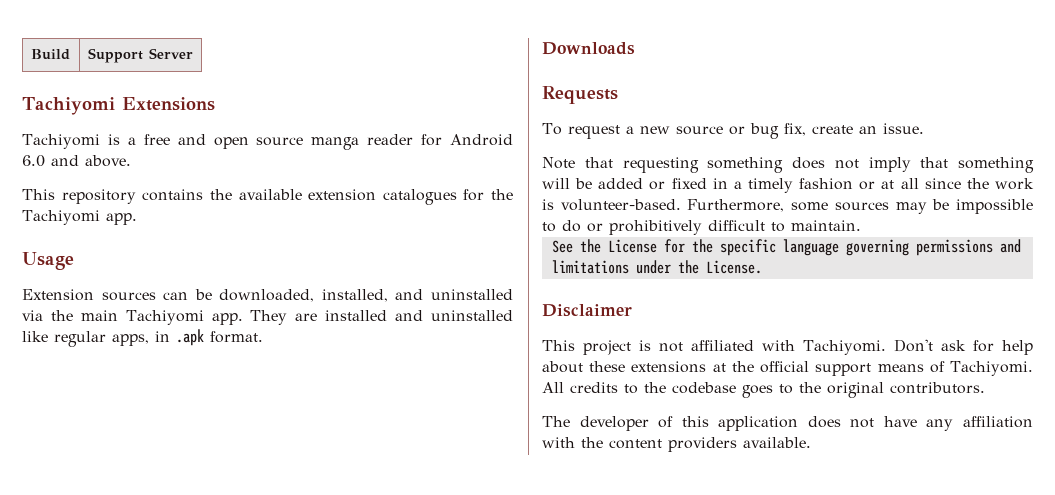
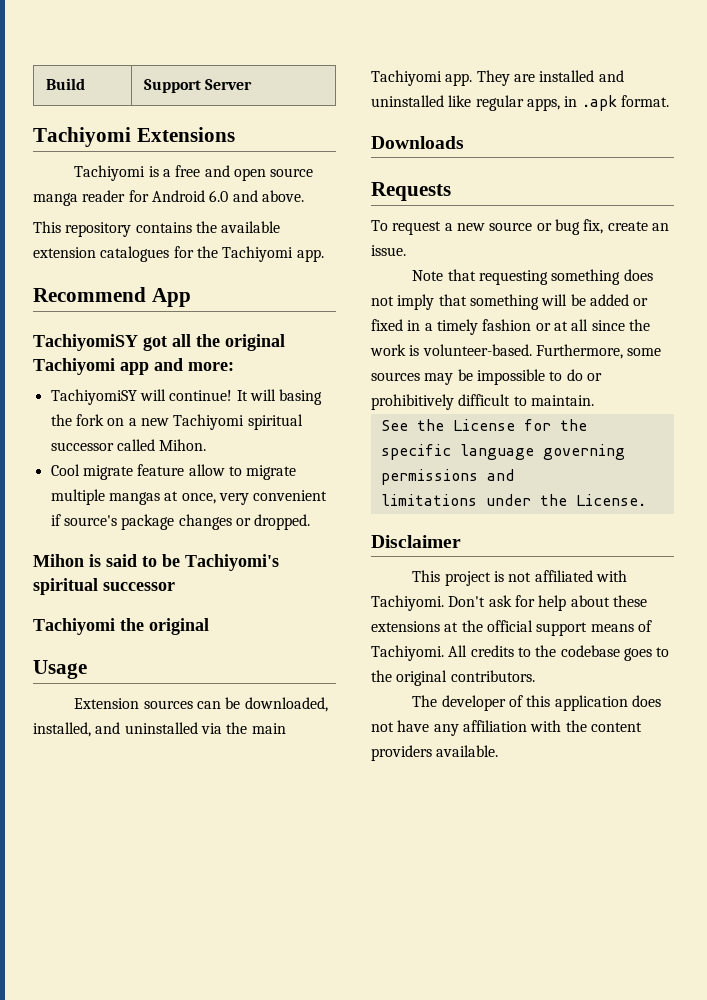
(137, 219) none -> [33,287,191,307] [33,334,285,351] [33,358,234,375] [50,389,323,405] [50,414,303,430] [50,439,207,451] [50,464,297,480] [50,489,328,505] [50,514,311,530] [33,554,279,571] [33,578,175,595] [33,618,209,635] // Recommend App // TachiyomiSY got all the original Tachiyomi app and more: // TachiyomiSY will continue! It will basing the fork on a new Tachiyomi spiritual successor called Mihon. // Cool migrate feature allow to migrate multiple mangas at once, very convenient if source's package changes or dropped. // Mihon is said to be Tachiyomi's spiritual successor // Tachiyomi the original

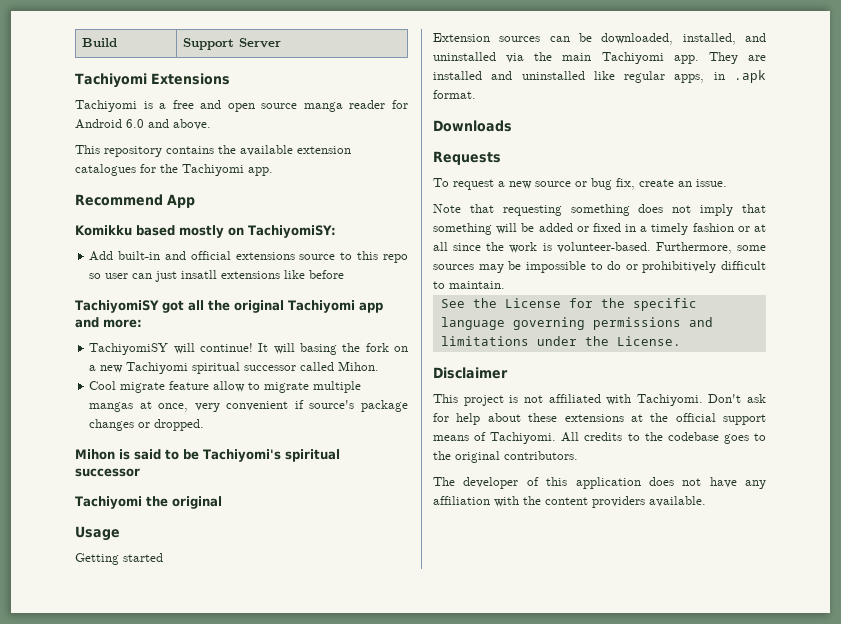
(191, 297) none -> [75,225,336,238] [89,251,408,263] [89,270,345,282] // Komikku based mostly on TachiyomiSY: // Add built-in and official extensions source to this repo so user can just insatll extensions like before
(87, 669) none -> [75,553,163,565] // Getting started

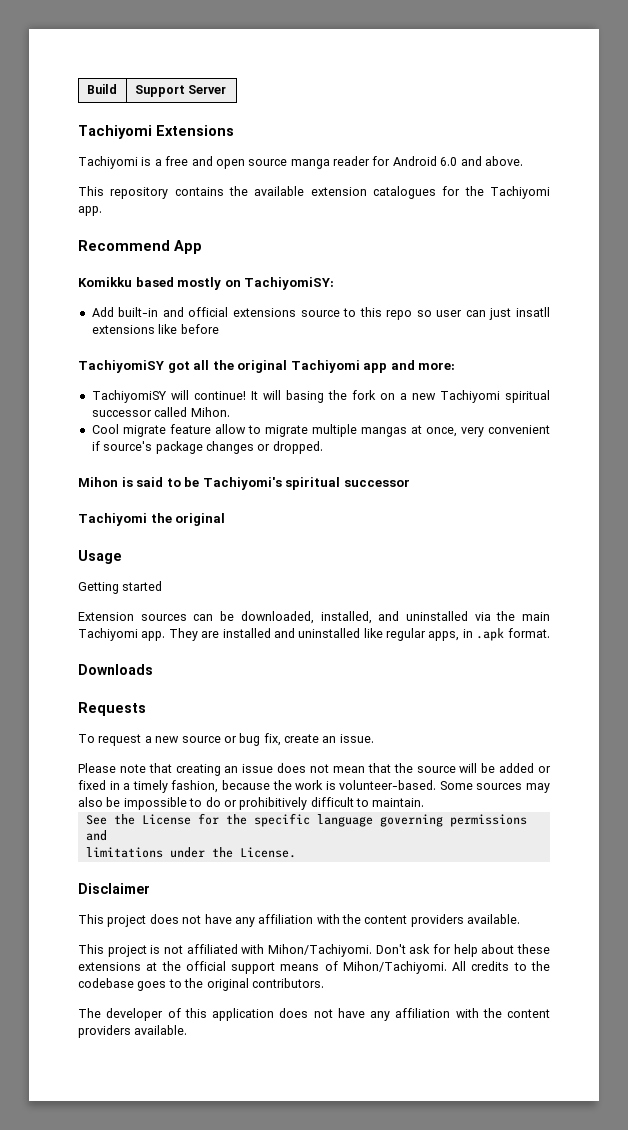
[433,204,766,216] [433,223,492,235] Note that requesting something does not imply that something -> [78,763,456,776] Please note that creating an issue does not mean that the source
[692,223,766,232] [433,242,482,251] fashion or at all since -> [171,780,270,793] fashion, because
[655,242,766,254] Furthermore, some -> [439,781,473,790] Some
(504, 268) none -> [78,797,103,807] also
(508, 373) none -> [78,914,521,927] // This project does not have any affiliation with the content providers available.
[636,394,703,406] Tachiyomi. -> [268,944,372,957] Mihon/Tachiyomi.
[490,432,557,444] Tachiyomi. -> [342,961,447,974] Mihon/Tachiyomi.

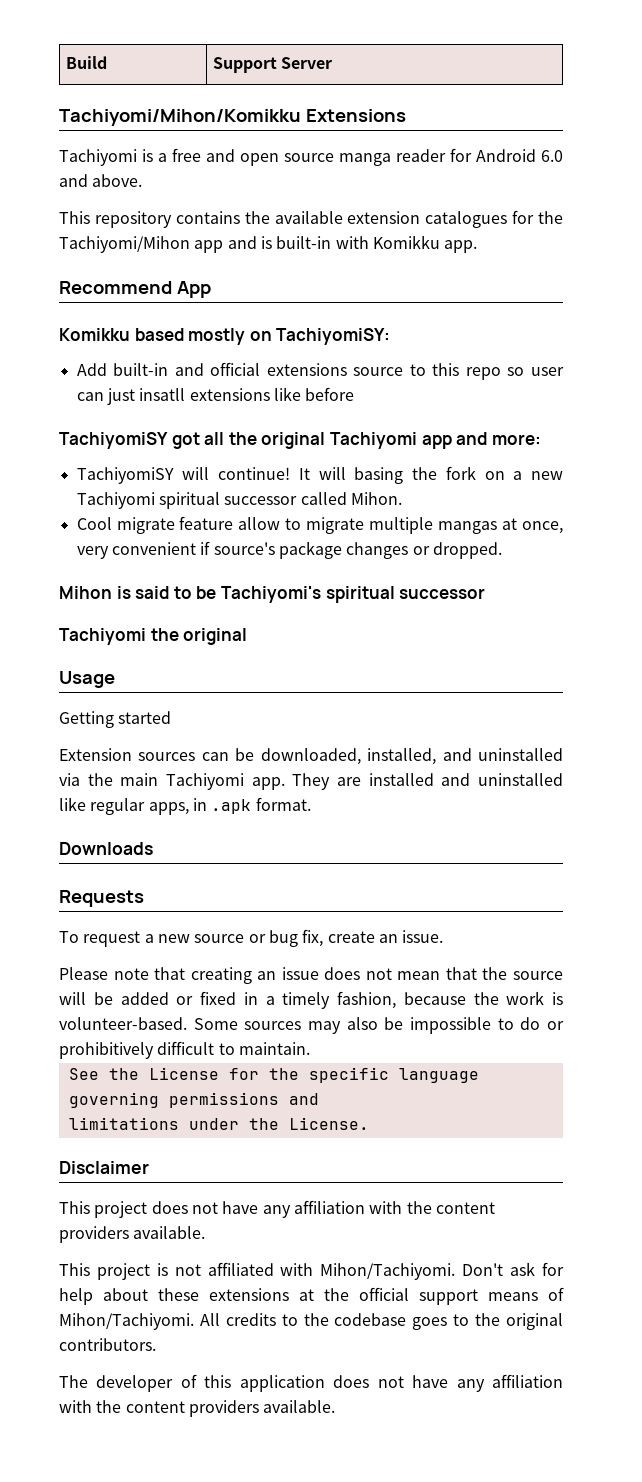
[78,125,152,139] Tachiyomi -> [59,109,301,126] Tachiyomi/Mihon/Komikku
[490,186,550,199] Tachiyomi -> [59,235,440,253] Tachiyomi/Mihon app and is built-in with Komikku

